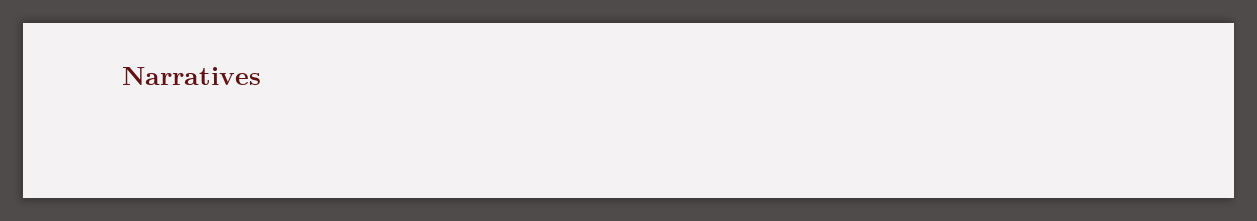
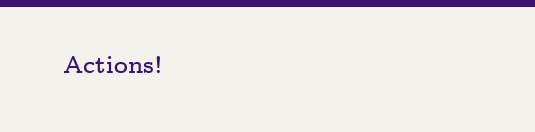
[122,67,261,85] Narratives -> [63,56,163,73] Actions!

